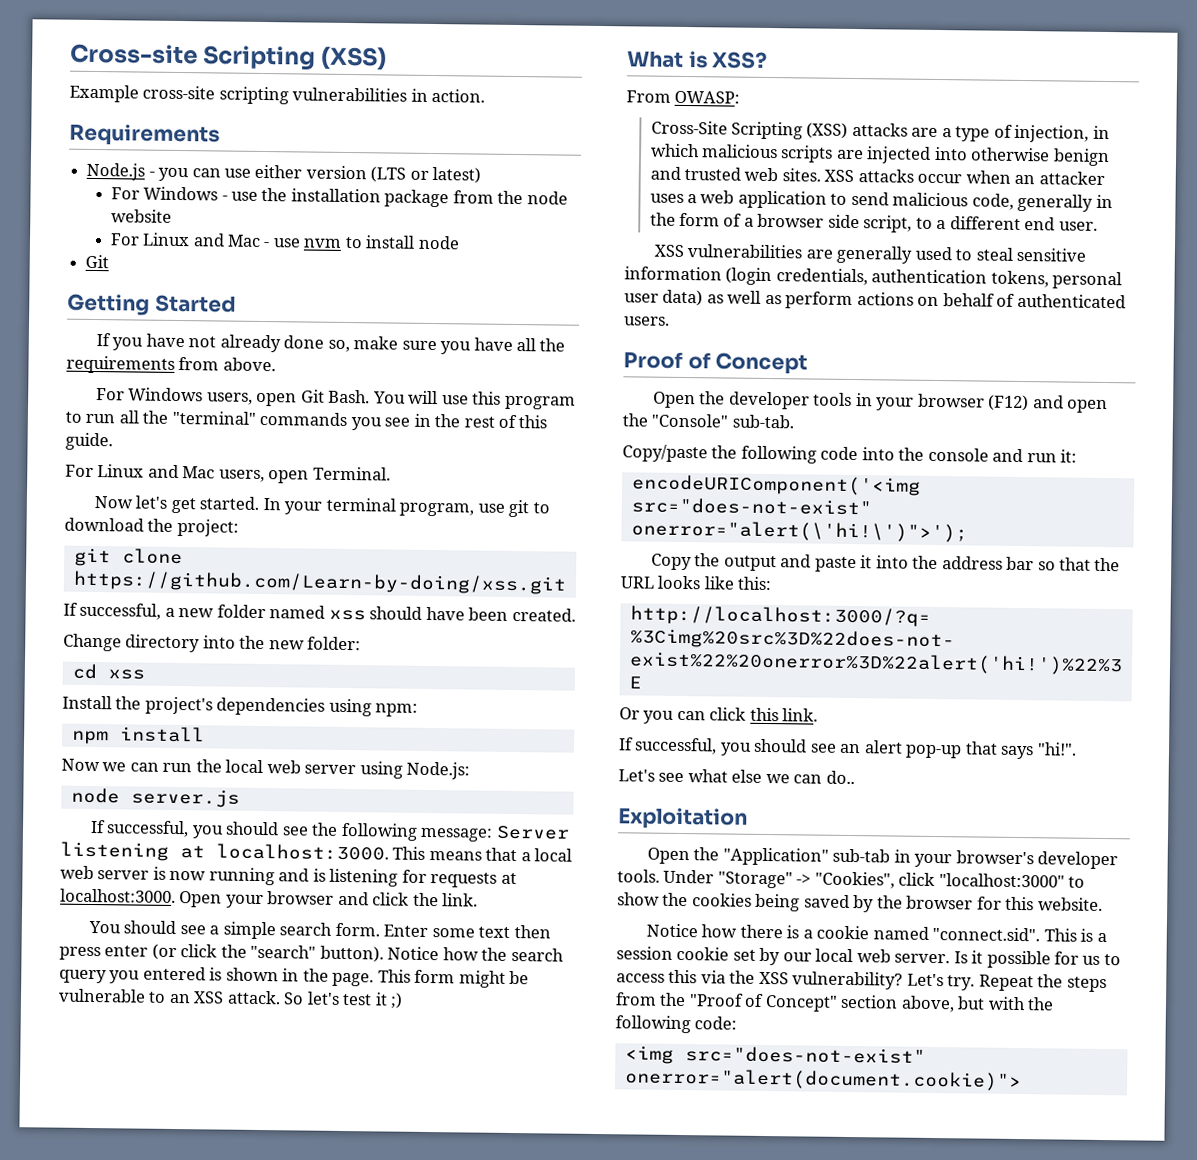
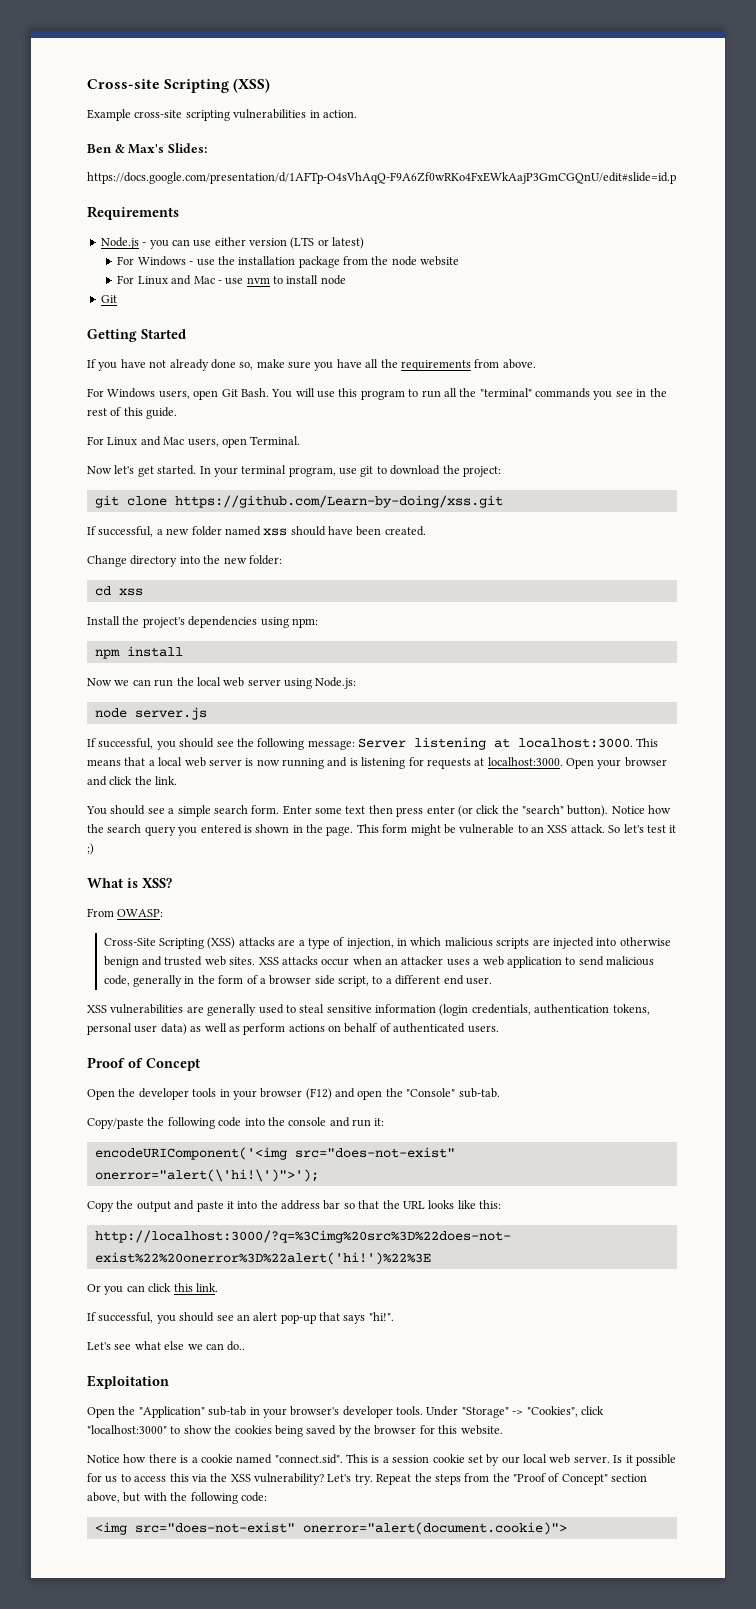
(486, 95) none -> [87,143,207,154] [87,172,676,184] // Ben & Max's Slides: // https://docs.google.com/presentation/d/1AFTp-O4sVhAqQ-F9A6Zf0wRKo4FxEWkAajP3GmCGQnU/edit#slide=id.p

